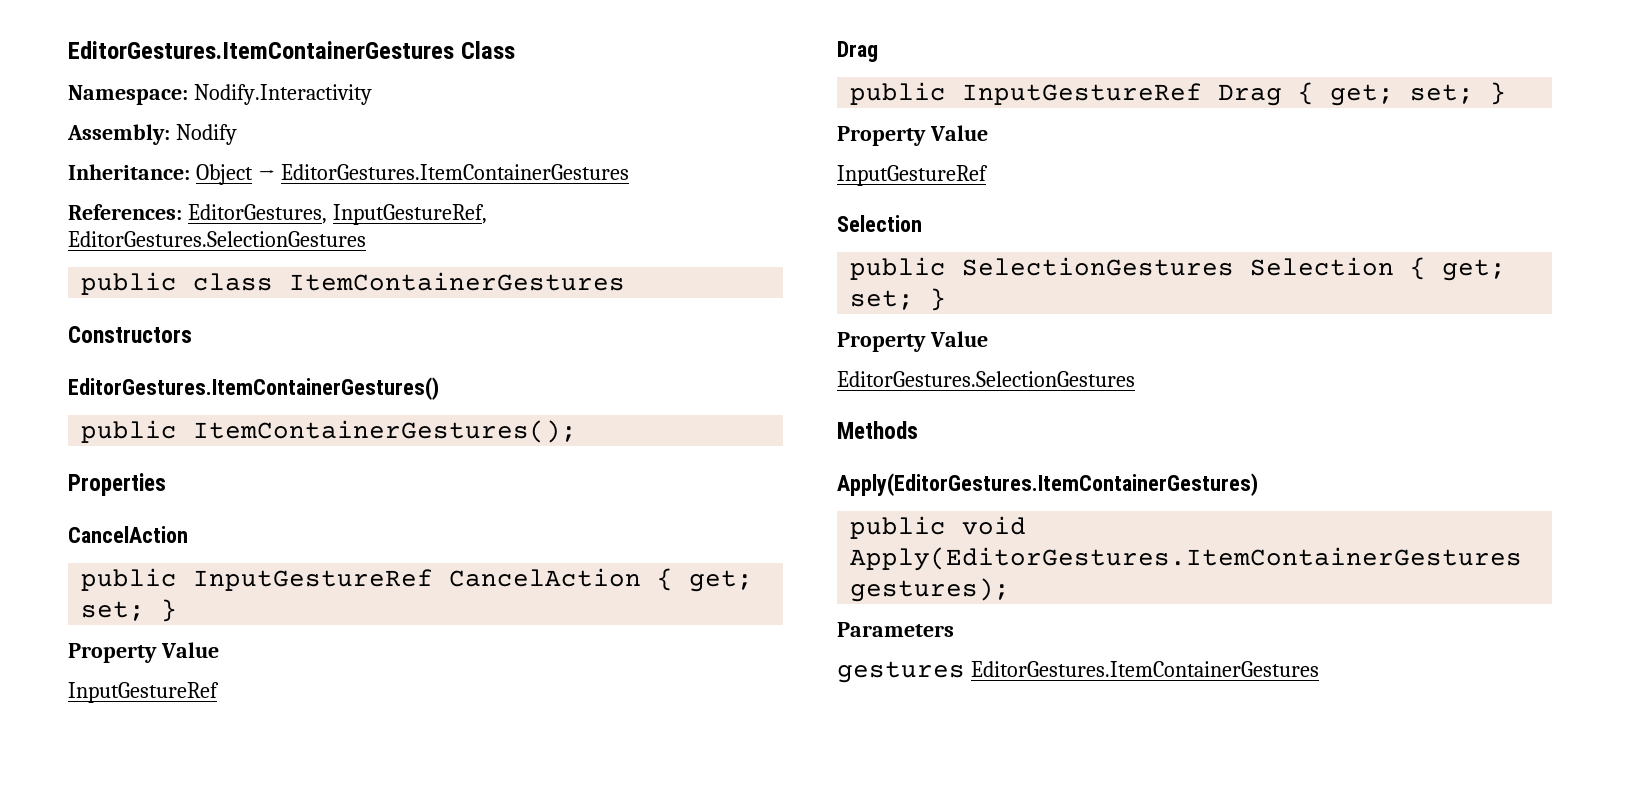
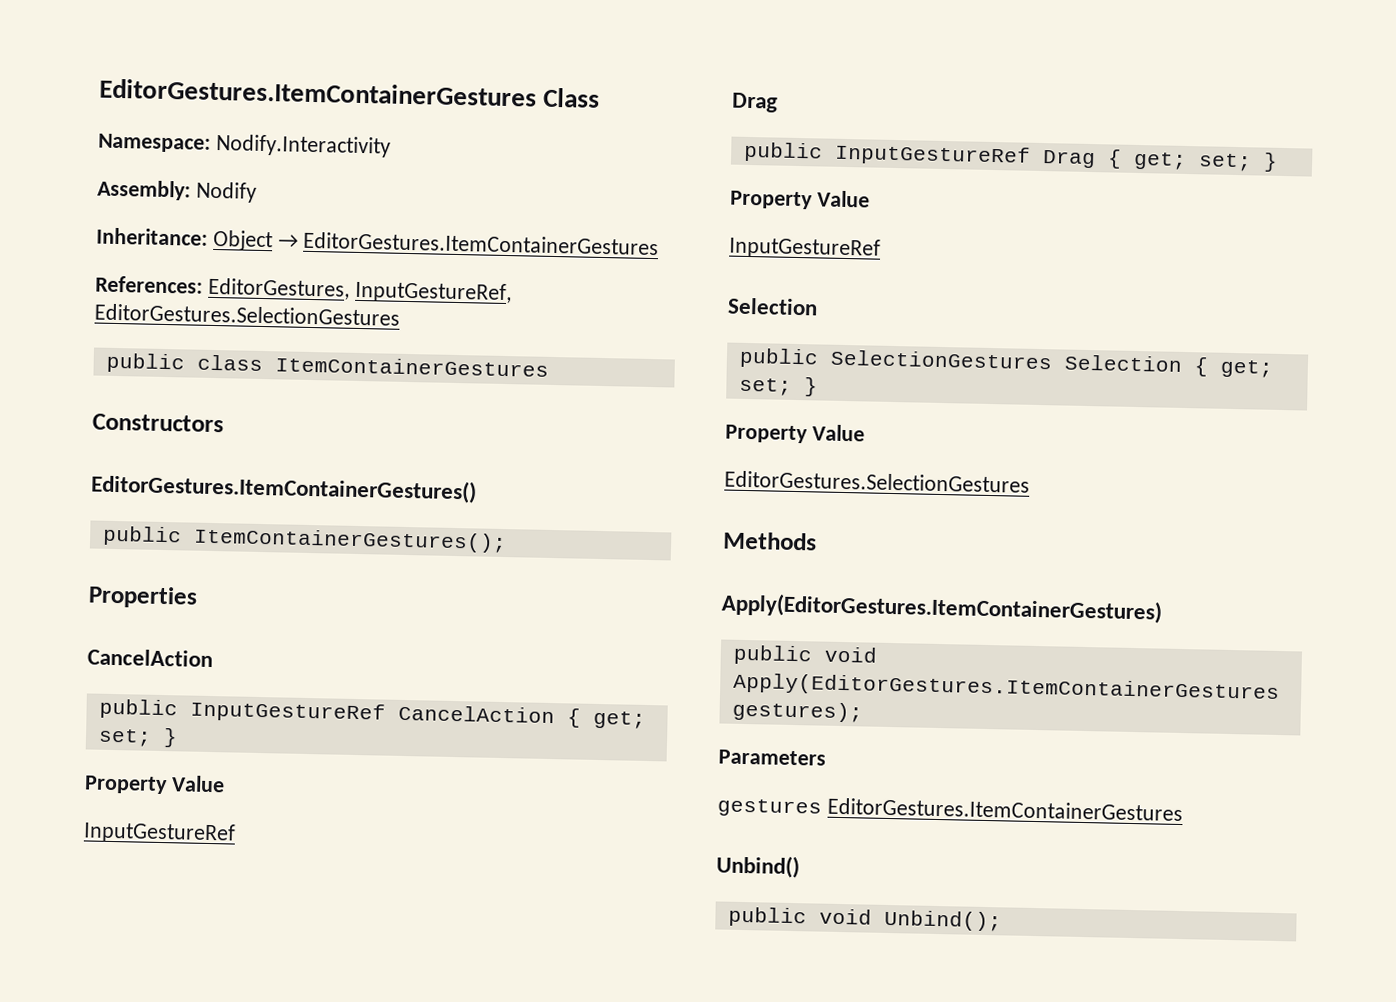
(1319, 669) none -> [716,854,800,879] [727,906,1002,932] // Unbind() // public void Unbind();

